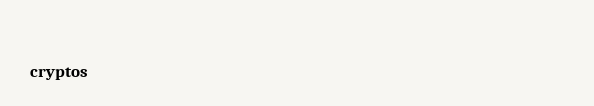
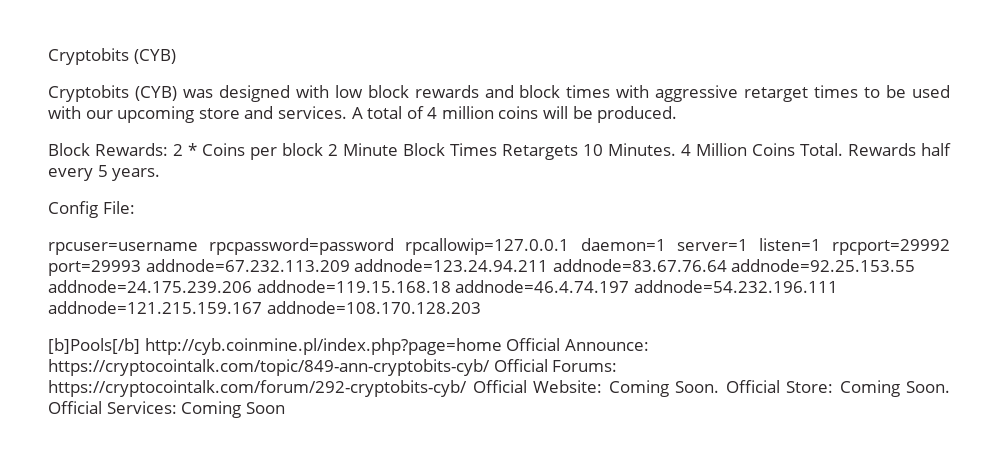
[30,67,88,80] cryptos -> [48,48,176,65] [48,85,950,102] [48,106,678,123] [48,143,951,160] [48,165,161,181] [48,201,135,218] [48,238,950,255] [48,259,916,276] [48,280,838,293] [48,301,481,314] [48,338,649,355] [48,359,618,376] [48,380,950,397] [48,401,285,418] Cryptobits (CYB) // Cryptobits (CYB) was designed with low block rewards and block times with aggressive retarget times to be used with our upcoming store and services. A total of 4 million coins will be produced. // Block Rewards: 2 * Coins per block 2 Minute Block Times Retargets 10 Minutes. 4 Million Coins Total. Rewards half every 5 years. // Config File: // rpcuser=username rpcpassword=password rpcallowip=127.0.0.1 daemon=1 server=1 listen=1 rpcport=29992 port=29993 addnode=67.232.113.209 addnode=123.24.94.211 addnode=83.67.76.64 addnode=92.25.153.55 addnode=24.175.239.206 addnode=119.15.168.18 addnode=46.4.74.197 addnode=54.232.196.111 addnode=121.215.159.167 addnode=108.170.128.203 // [b]Pools[/b] http://cyb.coinmine.pl/index.php?page=home Official Announce: https://cryptocointalk.com/topic/849-ann-cryptobits-cyb/ Official Forums: https://cryptocointalk.com/forum/292-cryptobits-cyb/ Official Website: Coming Soon. Official Store: Coming Soon. Official Services: Coming Soon

